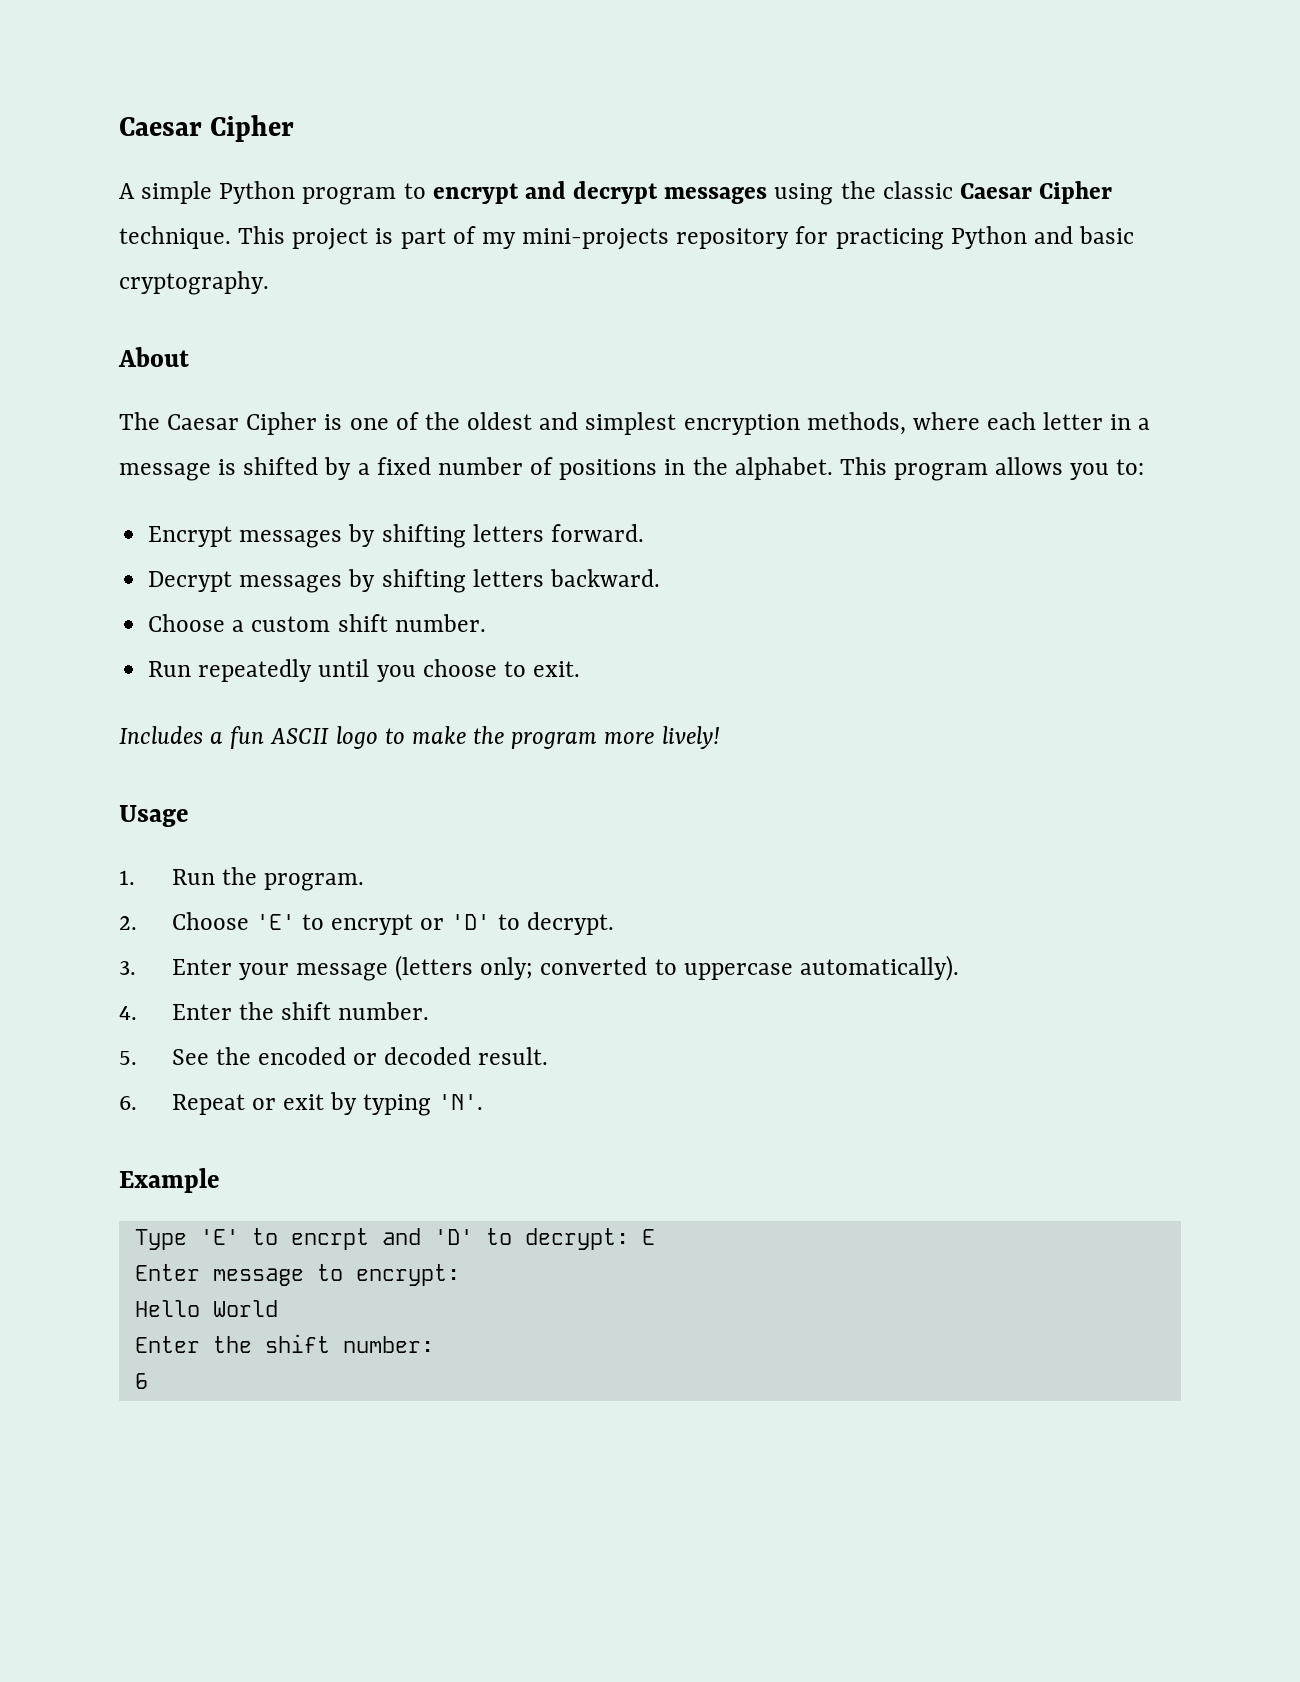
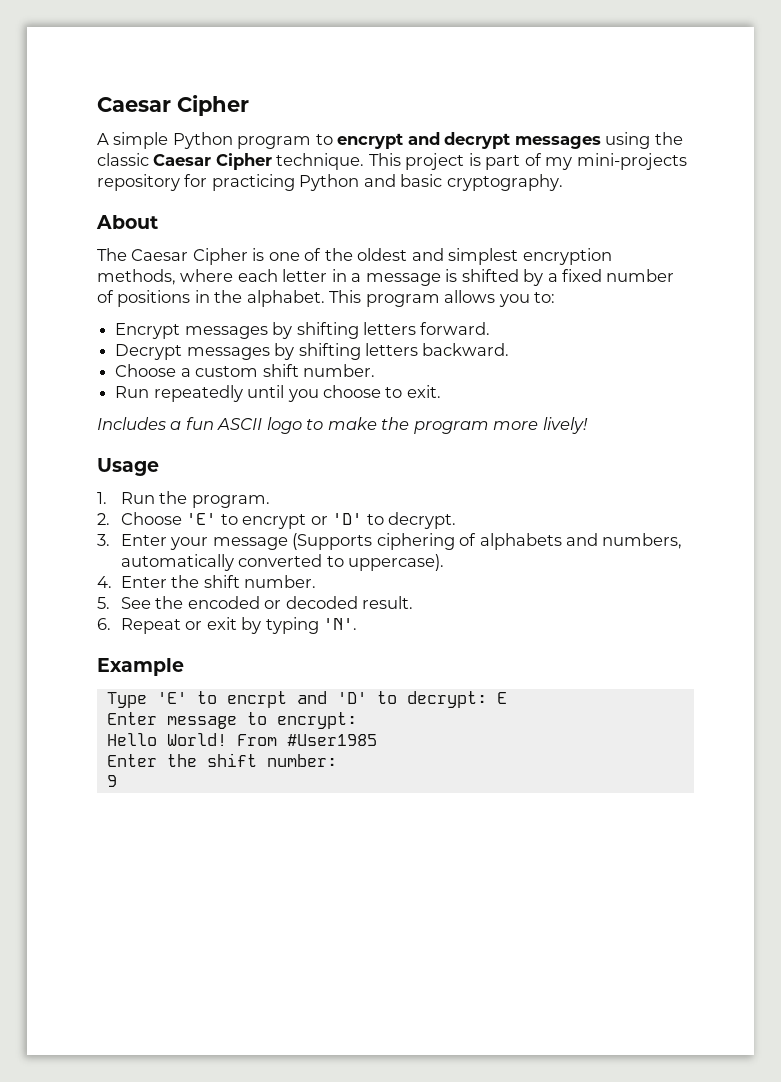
[395,955,959,981] (letters only; converted to uppercase automatically). -> [292,533,683,550] [120,554,445,571] (Supports ciphering of alphabets and numbers, automatically converted to uppercase).
[212,1300,278,1317] World -> [166,733,377,746] World! From #User1985
[134,1373,148,1389] 6 -> [106,775,117,787] 9

